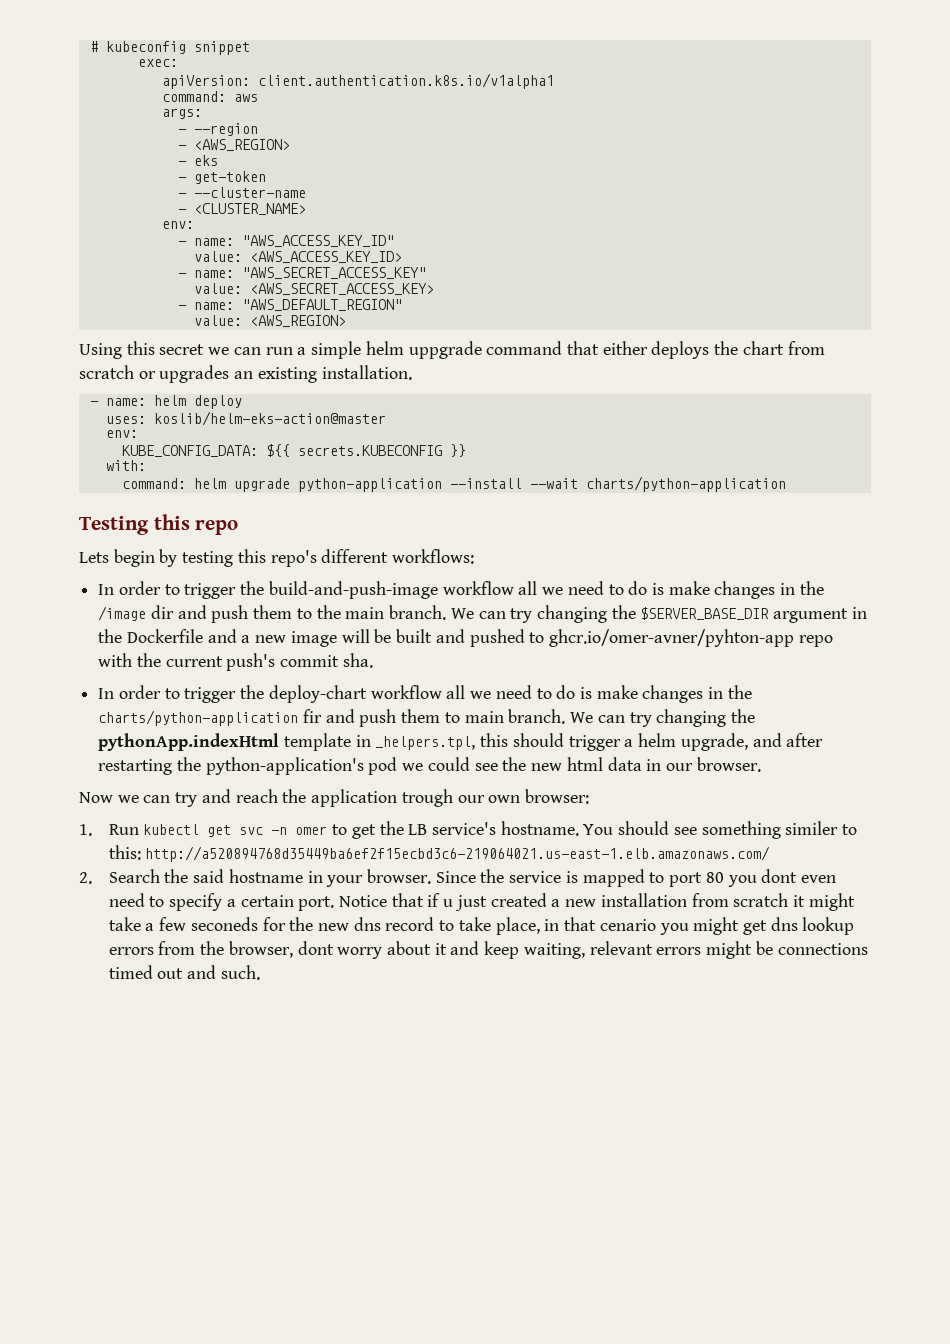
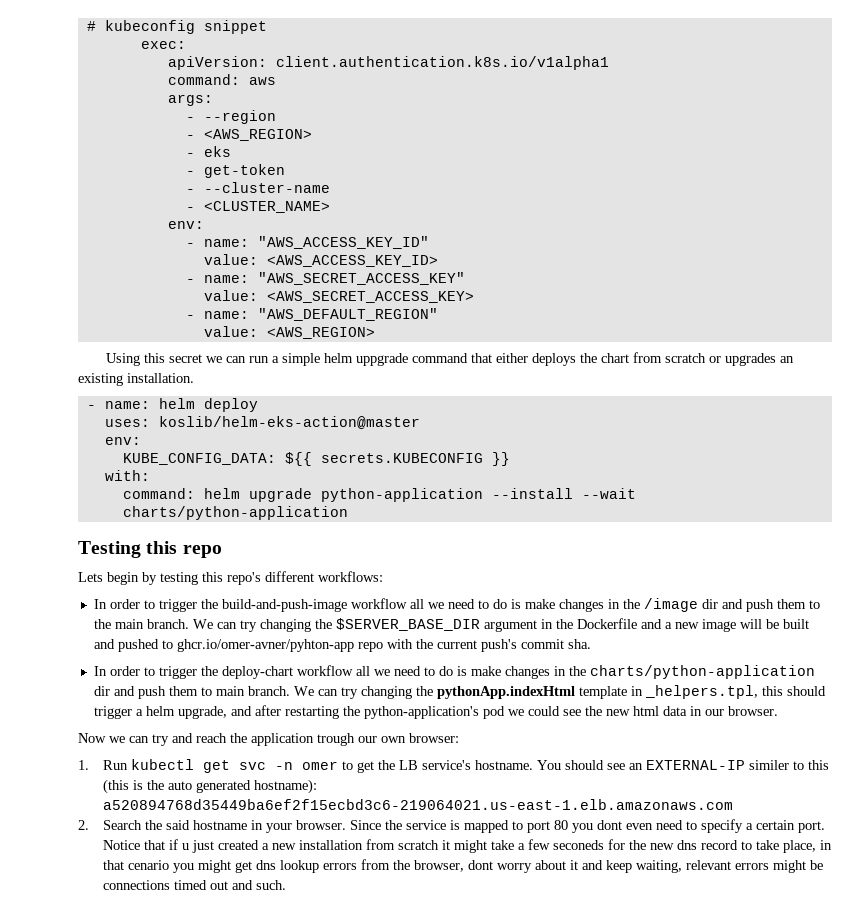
[302,709,322,723] fir -> [93,686,110,696] dir
[701,821,858,839] [108,845,771,862] something similer to this: http://a520894768d35449ba6ef2f15ecbd3c6-219064021.us-east-1.elb.amazonaws.com/ -> [629,760,830,770] [103,779,318,794] [103,799,734,810] an EXTERNAL-IP similer to this (this is the auto generated hostname): a520894768d35449ba6ef2f15ecbd3c6-219064021.us-east-1.elb.amazonaws.com

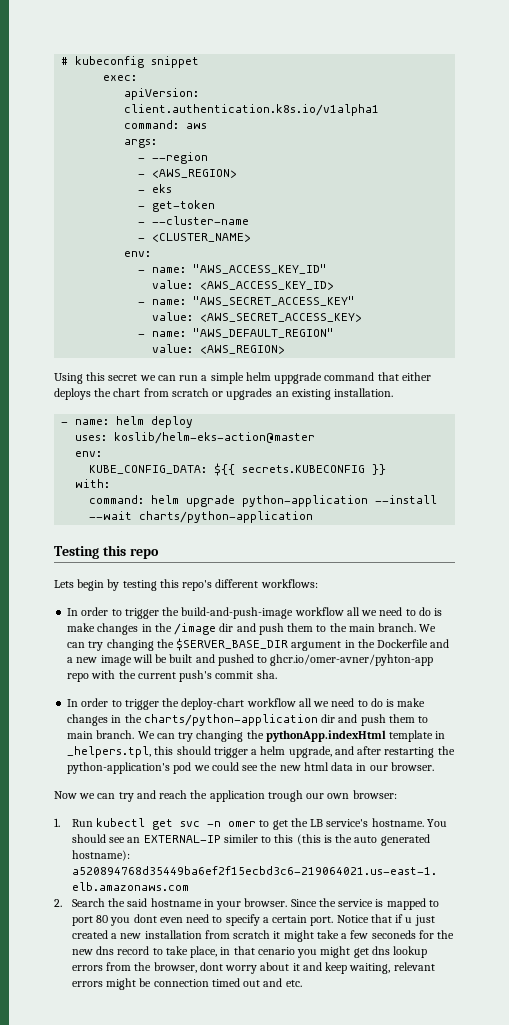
[103,880,171,890] connections -> [153,979,209,987] connection
[256,880,287,890] such. -> [285,980,302,987] etc.

